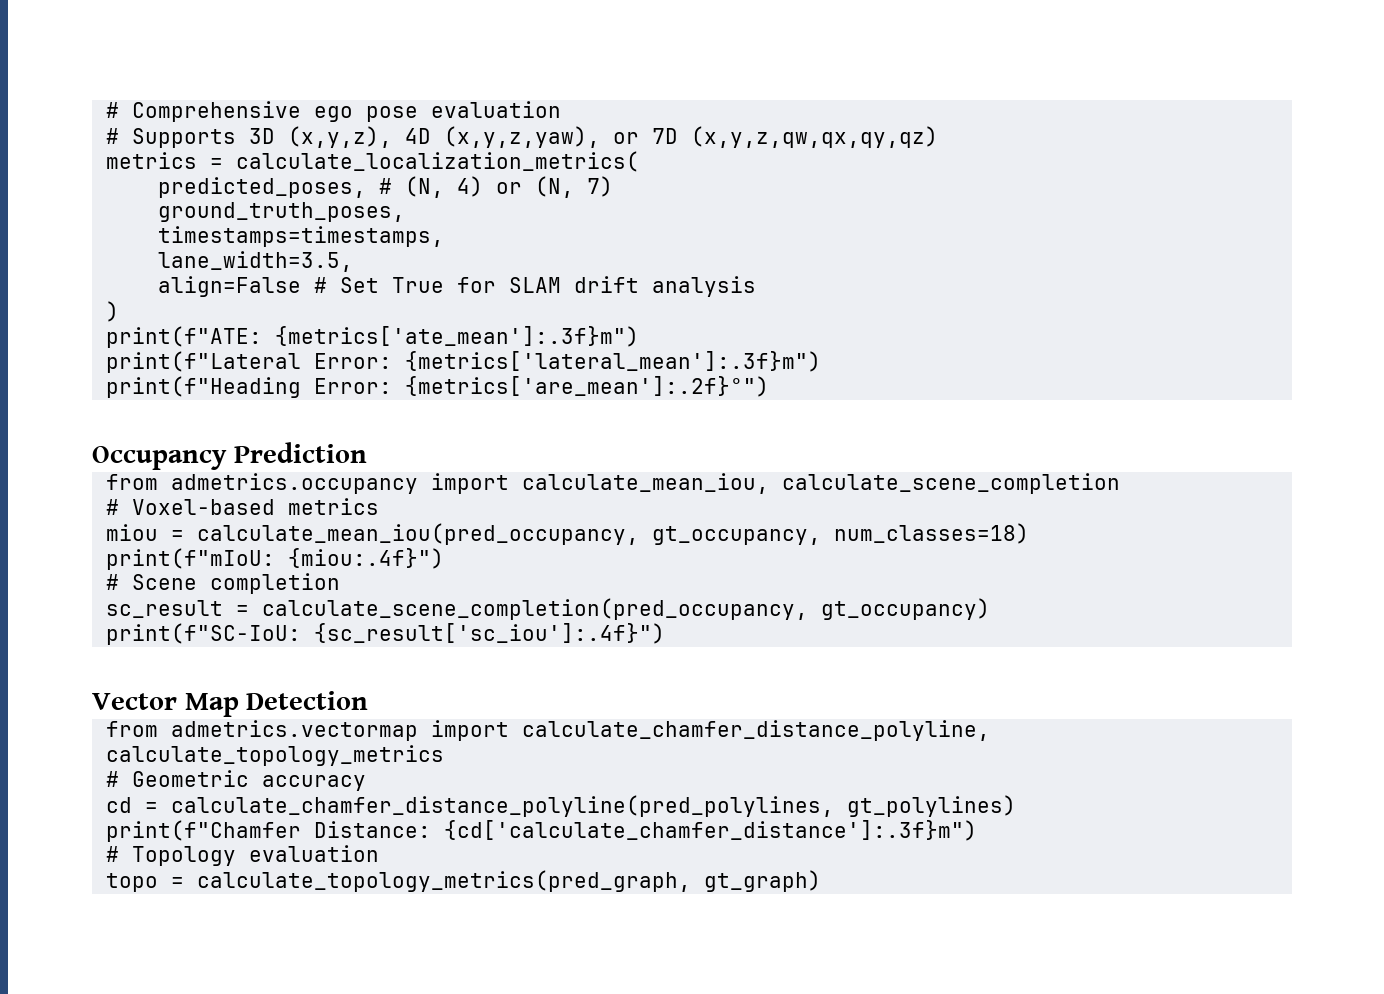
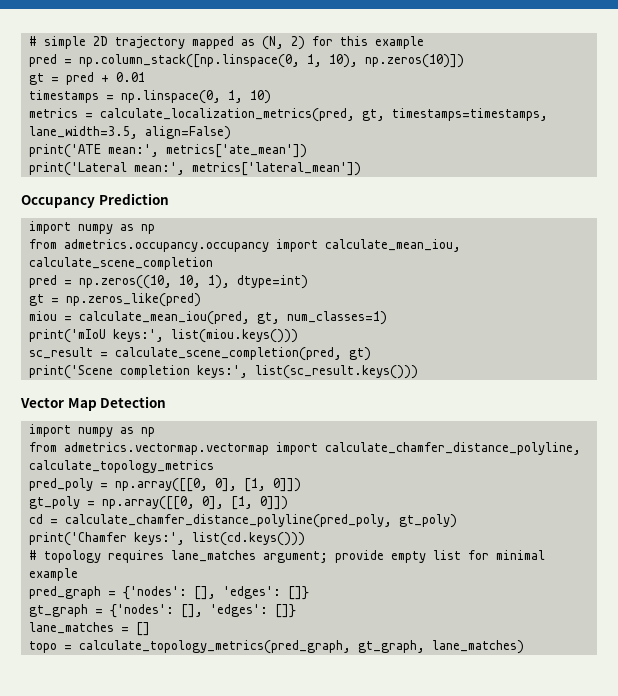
[106,101,562,122] [106,126,939,148] [106,151,640,172] [158,176,614,198] [158,202,406,222] [158,226,445,247] [158,251,354,272] [158,276,757,297] [106,301,120,322] [106,326,640,348] [106,351,822,373] [106,376,770,398] [92,442,367,470] [106,473,419,494] # Comprehensive ego pose evaluation // # Supports 3D (x,y,z), 4D (x,y,z,yaw), or 7D (x,y,z,qw,qx,qy,qz) // metrics = calculate_localization_metrics( // predicted_poses, # (N, 4) or (N, 7) // ground_truth_poses, // timestamps=timestamps, // lane_width=3.5, // align=False # Set True for SLAM drift analysis // ) // print(f"ATE: {metrics['ate_mean']:.3f}m") // print(f"Lateral Error: {metrics['lateral_mean']:.3f}m") // print(f"Heading Error: {metrics['are_mean']:.2f}°") // Occupancy Prediction // from admetrics.occupancy -> [28,36,424,50] [28,54,464,68] [28,72,145,85] [28,90,271,104] [28,108,548,122] [28,126,231,140] [28,144,307,158] [28,162,361,176] [21,193,169,208] [28,221,155,234] [28,239,269,252] # simple 2D trajectory mapped as (N, 2) for this example // pred = np.column_stack([np.linspace(0, 1, 10), np.zeros(10)]) // gt = pred + 0.01 // timestamps = np.linspace(0, 1, 10) // metrics = calculate_localization_metrics(pred, gt, timestamps=timestamps, lane_width=3.5, align=False) // print('ATE mean:', metrics['ate_mean']) // print('Lateral mean:', metrics['lateral_mean']) // Occupancy Prediction // import numpy as np // from admetrics.occupancy.occupancy
[106,498,380,515] [106,523,1030,545] [106,548,445,570] [106,573,341,594] [106,598,991,620] [106,623,666,645] # Voxel-based metrics // miou = calculate_mean_iou(pred_occupancy, gt_occupancy, num_classes=18) // print(f"mIoU: {miou:.4f}") // # Scene completion // sc_result = calculate_scene_completion(pred_occupancy, gt_occupancy) // print(f"SC-IoU: {sc_result['sc_iou']:.4f}") -> [28,275,308,289] [28,293,201,307] [28,311,387,325] [28,329,298,343] [28,347,371,361] [28,365,418,379] pred = np.zeros((10, 10, 1), dtype=int) // gt = np.zeros_like(pred) // miou = calculate_mean_iou(pred, gt, num_classes=1) // print('mIoU keys:', list(miou.keys())) // sc_result = calculate_scene_completion(pred, gt) // print('Scene completion keys:', list(sc_result.keys()))
[106,720,419,741] // from admetrics.vectormap -> [28,424,155,437] [28,442,269,455] // import numpy as np // from admetrics.vectormap.vectormap
[106,770,367,791] [106,795,1017,817] [106,820,978,842] [106,845,380,866] # Geometric accuracy // cd = calculate_chamfer_distance_polyline(pred_polylines, gt_polylines) // print(f"Chamfer Distance: {cd['calculate_chamfer_distance']:.3f}m") // # Topology evaluation -> [28,478,301,492] [28,496,288,510] [28,514,457,528] [28,532,305,546] [28,550,545,563] [28,568,78,581] [28,586,309,600] [28,604,296,618] [28,622,150,636] pred_poly = np.array([[0, 0], [1, 0]]) // gt_poly = np.array([[0, 0], [1, 0]]) // cd = calculate_chamfer_distance_polyline(pred_poly, gt_poly) // print('Chamfer keys:', list(cd.keys())) // # topology requires lane_matches argument; provide empty list for minimal example // pred_graph = {'nodes': [], 'edges': []} // gt_graph = {'nodes': [], 'edges': []} // lane_matches = []
[704,870,822,892] gt_graph) -> [357,640,524,654] gt_graph, lane_matches)

